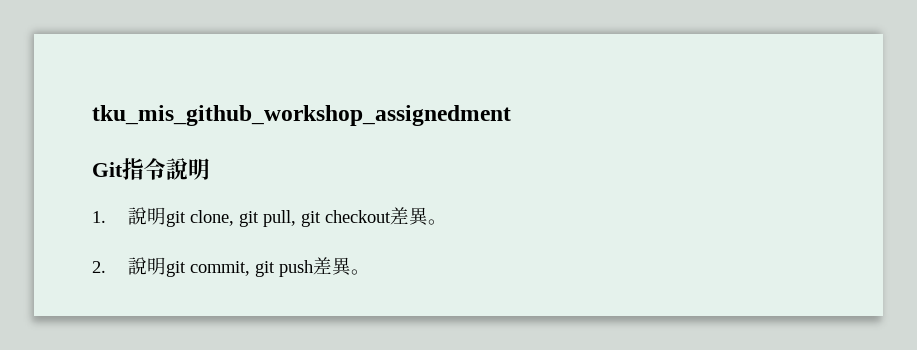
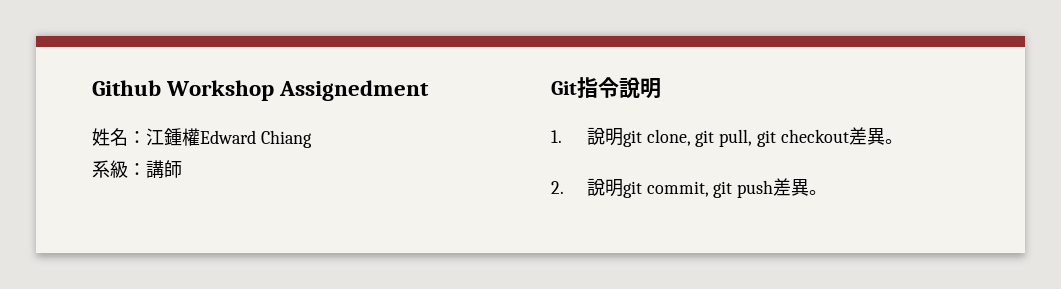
[92,105,511,126] tku_mis_github_workshop_assignedment -> [92,80,430,101] [92,128,312,148] [92,160,182,178] Github Workshop Assignedment // 姓名：江鍾權Edward Chiang // 系級：講師

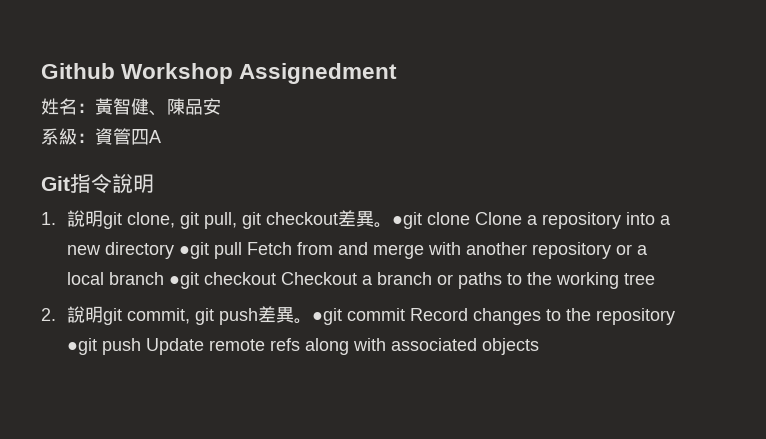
[146,128,312,148] 江鍾權Edward Chiang -> [95,98,221,116] 黃智健、陳品安
[146,160,182,178] 講師 -> [95,128,161,145] 資管四A
(903, 141) none -> [391,212,671,229] [66,242,648,259] [66,272,655,289] ●git clone Clone a repository into a new directory ●git pull Fetch from and merge with another repository or a local branch ●git checkout Checkout a branch or paths to the working tree
(828, 192) none -> [311,308,675,325] [66,338,539,355] ●git commit Record changes to the repository ●git push Update remote refs along with associated objects

